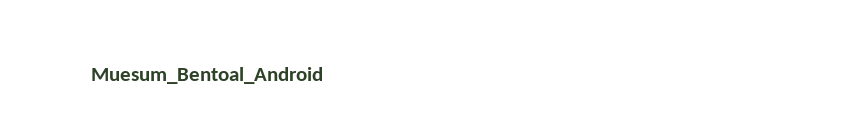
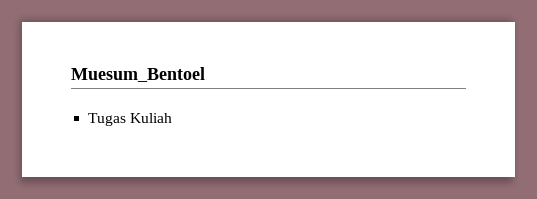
[91,67,323,84] Muesum_Bentoal_Android -> [71,67,205,82] [88,113,173,126] Muesum_Bentoel // Tugas Kuliah

